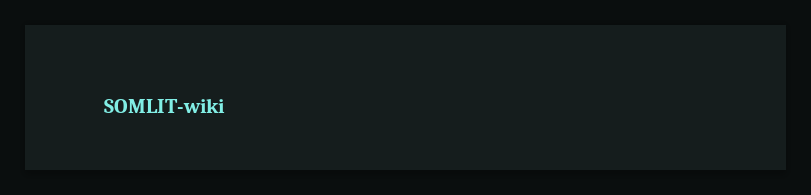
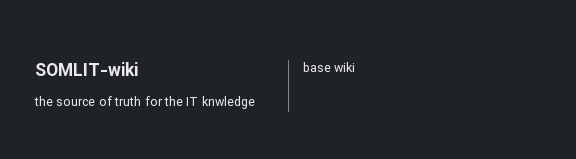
(225, 105) none -> [34,96,255,109] [303,62,356,72] // the source of truth for the IT knwledge base wiki

